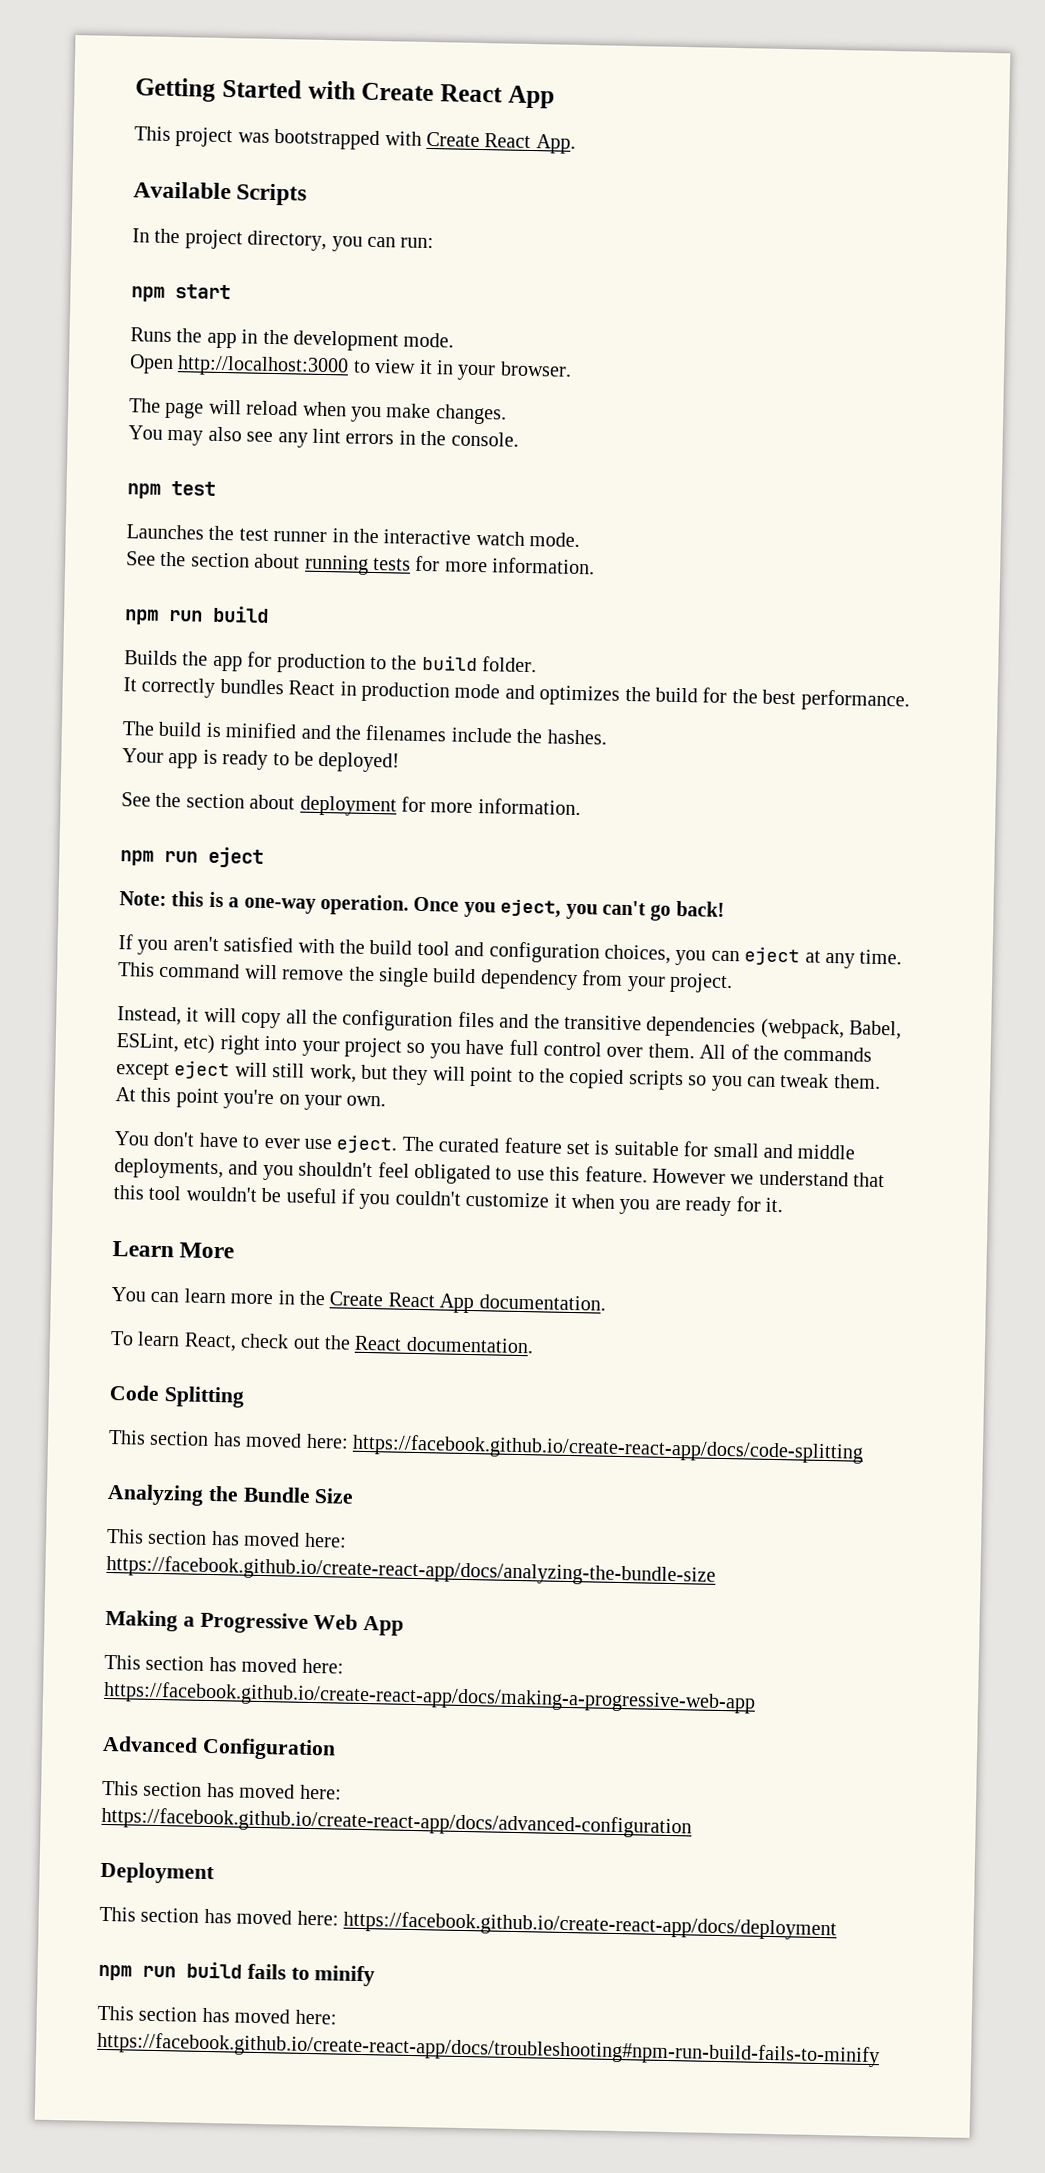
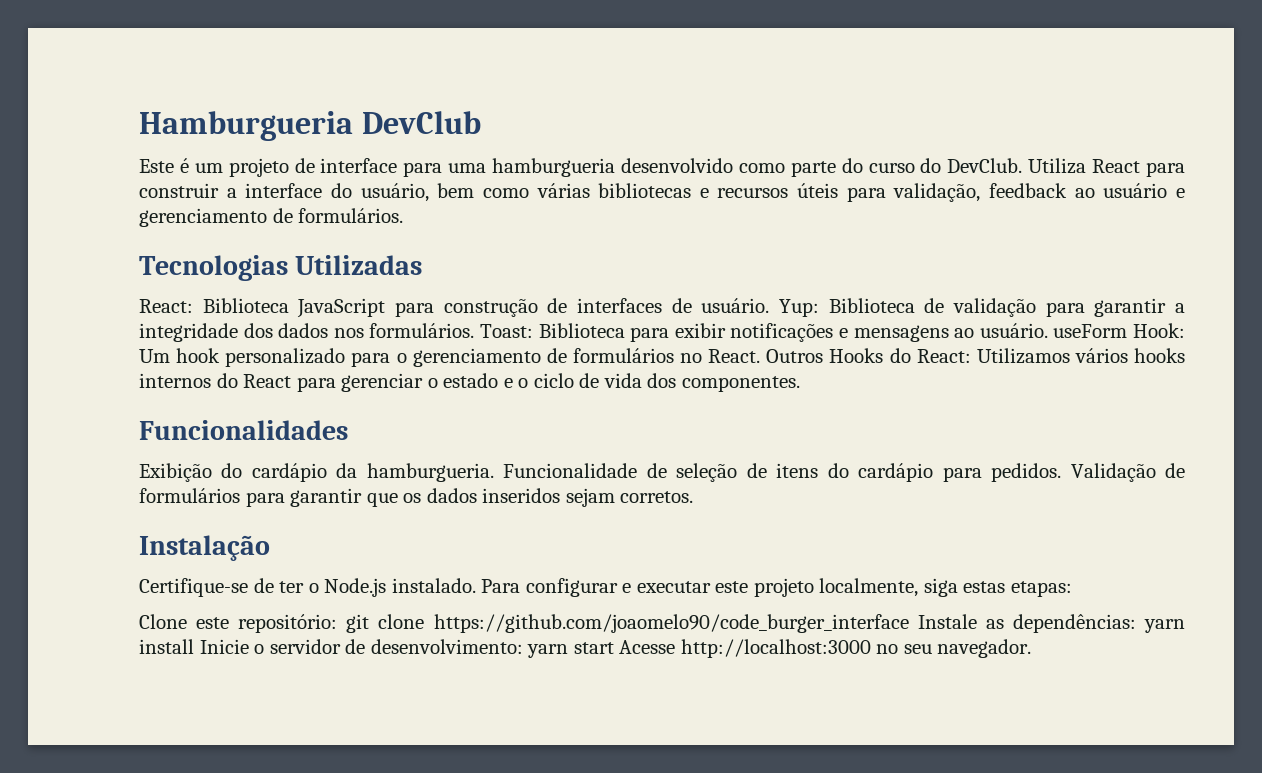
[135,77,555,109] [134,126,576,154] [133,181,308,206] [132,228,435,252] [131,284,231,302] [130,327,455,352] [129,354,572,381] [129,398,507,425] [128,425,519,448] [127,481,216,499] [126,524,581,548] [126,551,596,575] [124,605,269,625] [124,650,538,674] [123,677,910,712] [122,721,607,745] [122,748,401,773] [121,792,581,817] [120,846,264,868] [119,891,725,921] [118,934,903,969] [118,962,733,994] [117,1006,903,1040] [116,1033,873,1062] [116,1060,881,1092] [115,1087,387,1111] [114,1131,856,1160] [114,1158,886,1188] [113,1185,783,1217] [112,1241,235,1259] [111,1287,606,1314] [110,1331,534,1354] [109,1384,245,1408] [108,1429,864,1464] [107,1483,355,1506] [106,1528,347,1548] [106,1554,716,1587] [105,1609,405,1636] [104,1654,344,1674] [103,1680,756,1714] [102,1735,336,1761] [102,1780,342,1800] [101,1806,692,1839] [100,1861,215,1885] [99,1906,837,1941] [98,1961,376,1987] [97,2005,337,2025] [97,2031,880,2068] Getting Started with Create React App // This project was bootstrapped with Create React App. // Available Scripts // In the project directory, you can run: // npm start // Runs the app in the development mode. // Open http://localhost:3000 to view it in your browser. // The page will reload when you make changes. // You may also see any lint errors in the console. // npm test // Launches the test runner in the interactive watch mode. // See the section about running tests for more information. // npm run build // Builds the app for production to the build folder. // It correctly bundles React in production mode and optimizes the build for the best performance. // The build is minified and the filenames include the hashes. // Your app is ready to be deployed! // See the section about deployment for more information. // npm run eject // Note: this is a one-way operation. Once you eject, you can't go back! // If you aren't satisfied with the build tool and configuration choices, you can eject at any time. This command will remove the single build dependency from your project. // Instead, it will copy all the configuration files and the transitive dependencies (webpack, Babel, ESLint, etc) right into your project so you have full control over them. All of the commands except eject will still work, but they will point to the copied scripts so you can tweak them. At this point you're on your own. // You don't have to ever use eject. The curated feature set is suitable for small and middle deployments, and you shouldn't feel obligated to use this feature. However we understand that this tool wouldn't be useful if you couldn't customize it when you are ready for it. // Learn More // You can learn more in the Create React App documentation. // To learn React, check out the React documentation. // Code Splitting // This section has moved here: https://facebook.github.io/create-react-app/docs/code-splitting // Analyzing the Bundle Size // This section has moved here: https://facebook.github.io/create-react-app/docs/analyzing-the-bundle-size // Making a Progressive Web App // This section has moved here: https://facebook.github.io/create-react-app/docs/making-a-progressive-web-app // Advanced Configuration // This section has moved here: https://facebook.github.io/create-react-app/docs/advanced-configuration // Deployment // This section has moved here: https://facebook.github.io/create-react-app/docs/deployment // npm run build fails to minify // This section has moved here: https://facebook.github.io/create-react-app/docs/troubleshooting#npm-run-build-fails-to-minify -> [139,111,481,141] [139,158,1186,177] [139,183,1185,202] [139,208,404,227] [139,255,423,281] [139,298,1185,318] [139,323,1186,342] [139,348,1185,367] [139,373,800,392] [139,420,348,440] [139,463,1186,482] [139,488,694,507] [139,535,270,561] [139,578,1073,597] [139,614,1185,633] [139,639,1032,658] Hamburgueria DevClub // Este é um projeto de interface para uma hamburgueria desenvolvido como parte do curso do DevClub. Utiliza React para construir a interface do usuário, bem como várias bibliotecas e recursos úteis para validação, feedback ao usuário e gerenciamento de formulários. // Tecnologias Utilizadas // React: Biblioteca JavaScript para construção de interfaces de usuário. Yup: Biblioteca de validação para garantir a integridade dos dados nos formulários. Toast: Biblioteca para exibir notificações e mensagens ao usuário. useForm Hook: Um hook personalizado para o gerenciamento de formulários no React. Outros Hooks do React: Utilizamos vários hooks internos do React para gerenciar o estado e o ciclo de vida dos componentes. // Funcionalidades // Exibição do cardápio da hamburgueria. Funcionalidade de seleção de itens do cardápio para pedidos. Validação de formulários para garantir que os dados inseridos sejam corretos. // Instalação // Certifique-se de ter o Node.js instalado. Para configurar e executar este projeto localmente, siga estas etapas: // Clone este repositório: git clone https://github.com/joaomelo90/code_burger_interface Instale as dependências: yarn install Inicie o servidor de desenvolvimento: yarn start Acesse http://localhost:3000 no seu navegador.

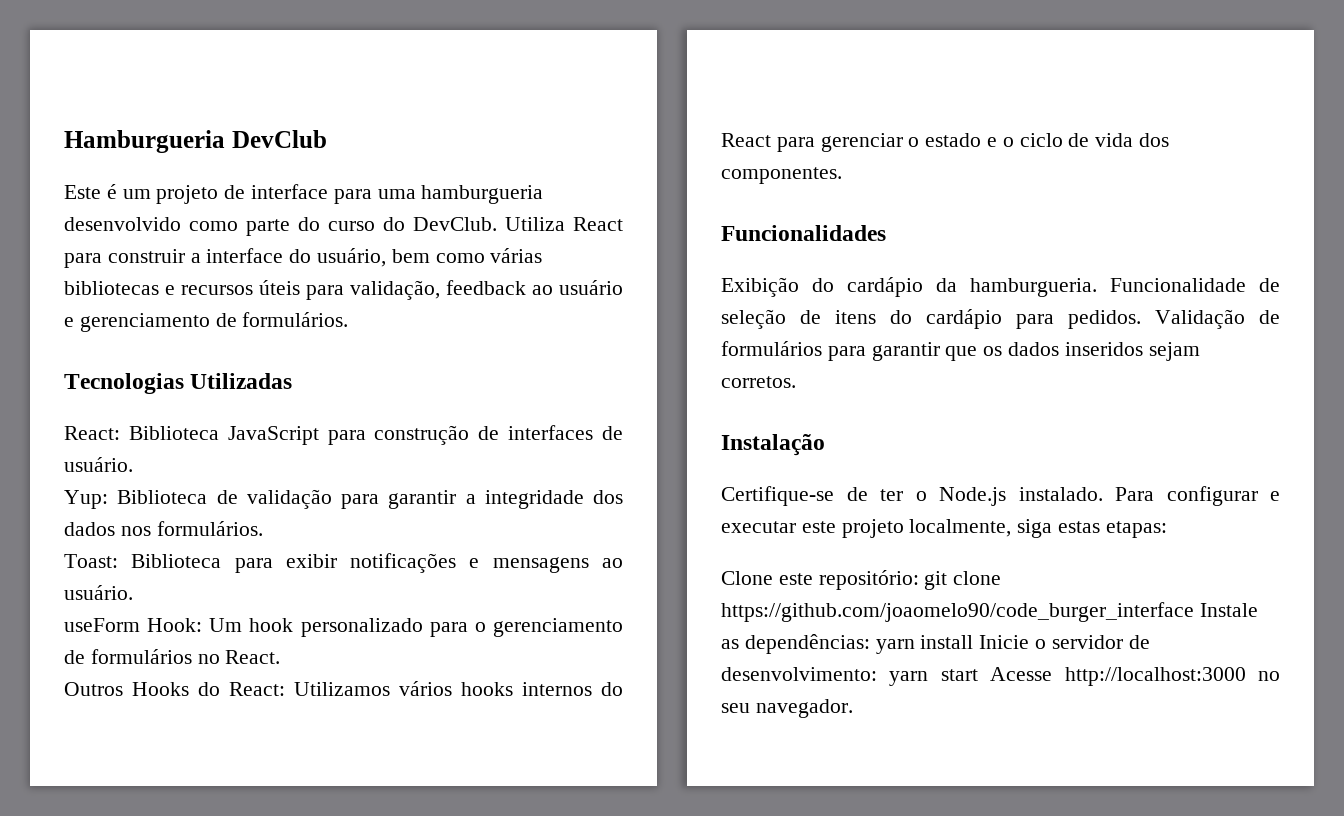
(770, 305) none -> (133, 464) //
(475, 330) none -> (263, 528) //
(1048, 330) none -> (133, 592) //
(761, 356) none -> (281, 657) //

